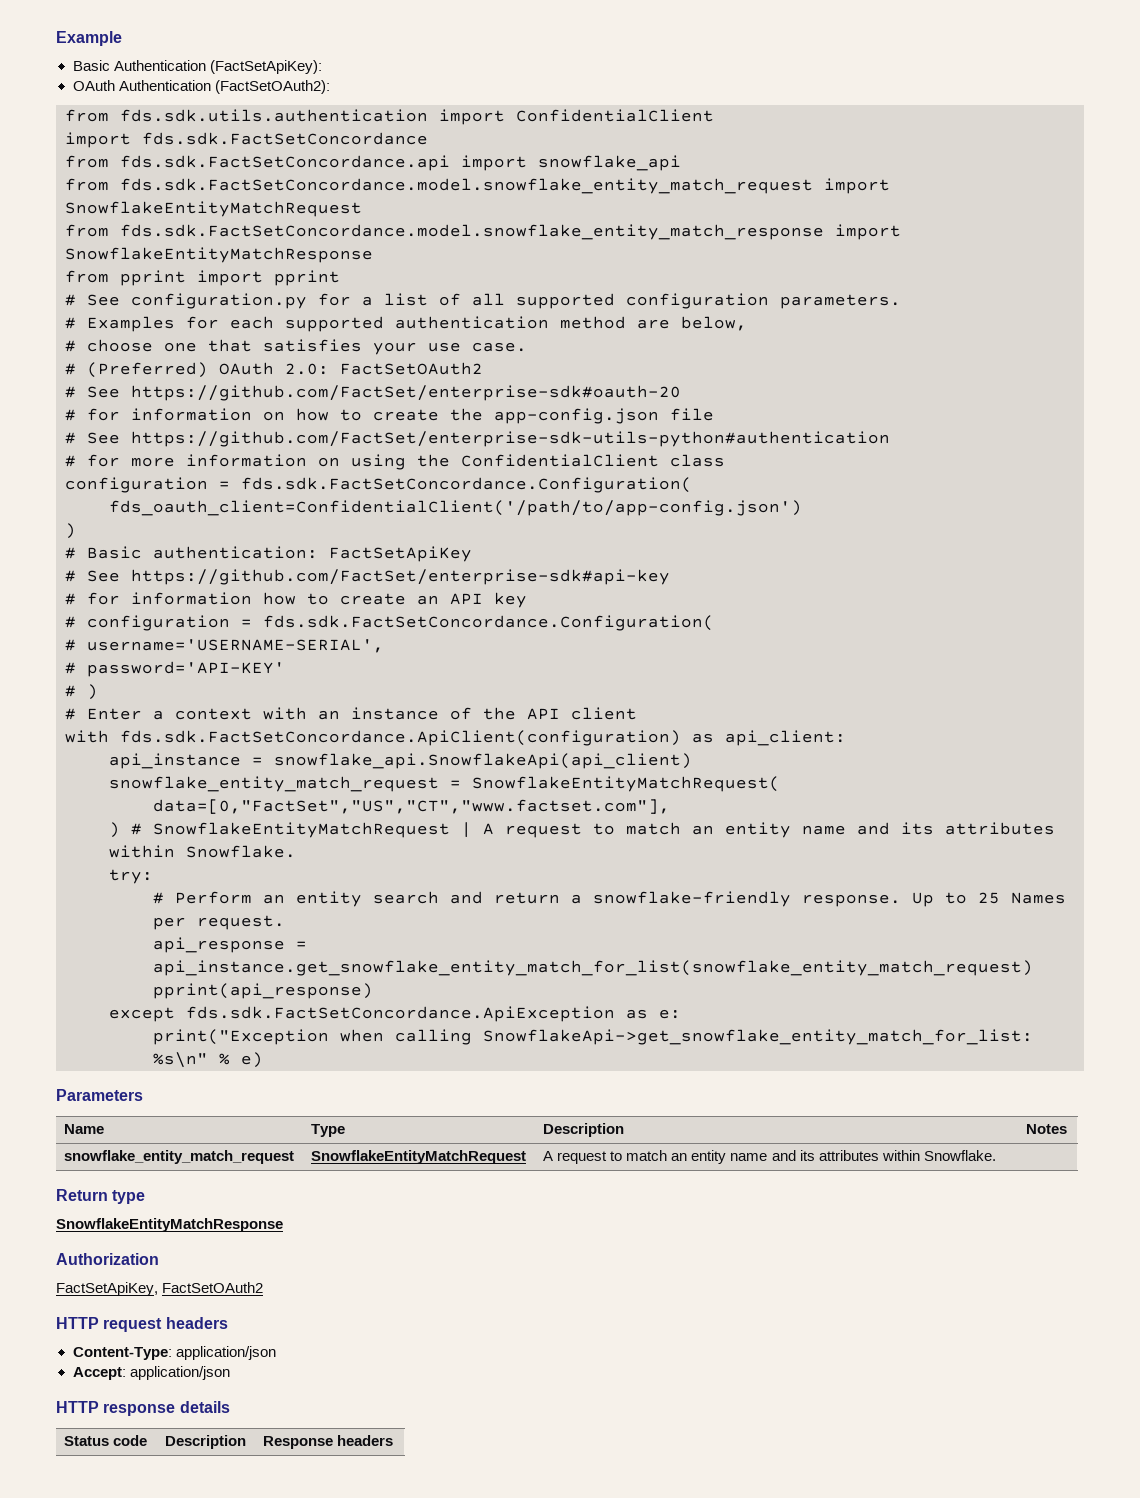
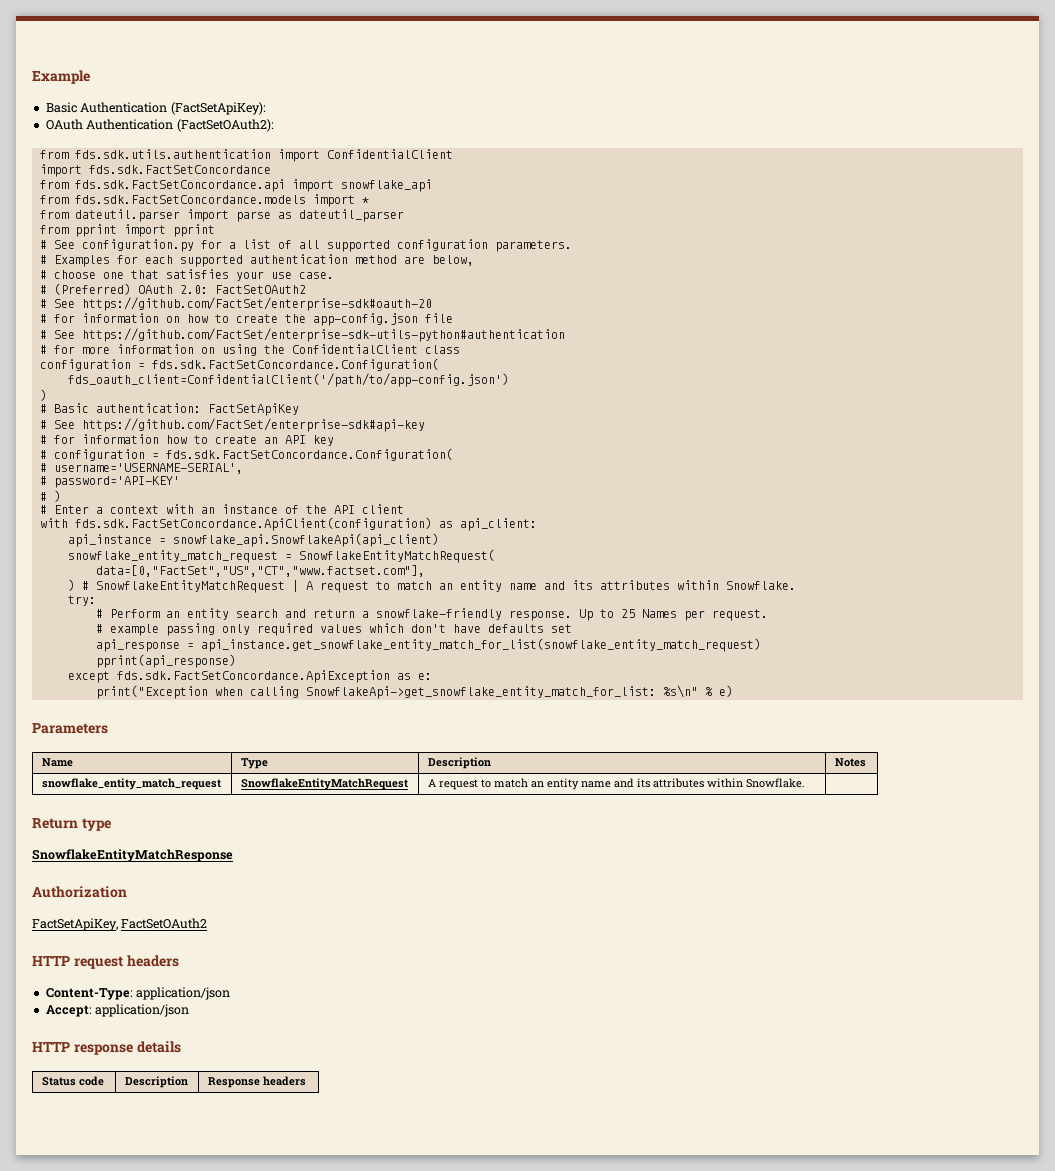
[120,178,890,194] [65,201,362,217] [65,224,901,240] [65,247,373,263] fds.sdk.FactSetConcordance.model.snowflake_entity_match_request import SnowflakeEntityMatchRequest // from fds.sdk.FactSetConcordance.model.snowflake_entity_match_response import SnowflakeEntityMatchResponse -> [74,194,369,207] [39,209,404,222] fds.sdk.FactSetConcordance.models import * // from dateutil.parser import parse as dateutil_parser
(285, 922) none -> [95,623,572,636] // # example passing only required values which don't have defaults set

